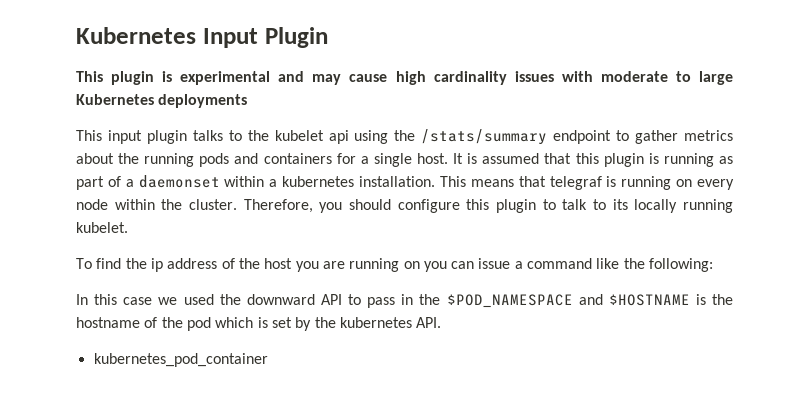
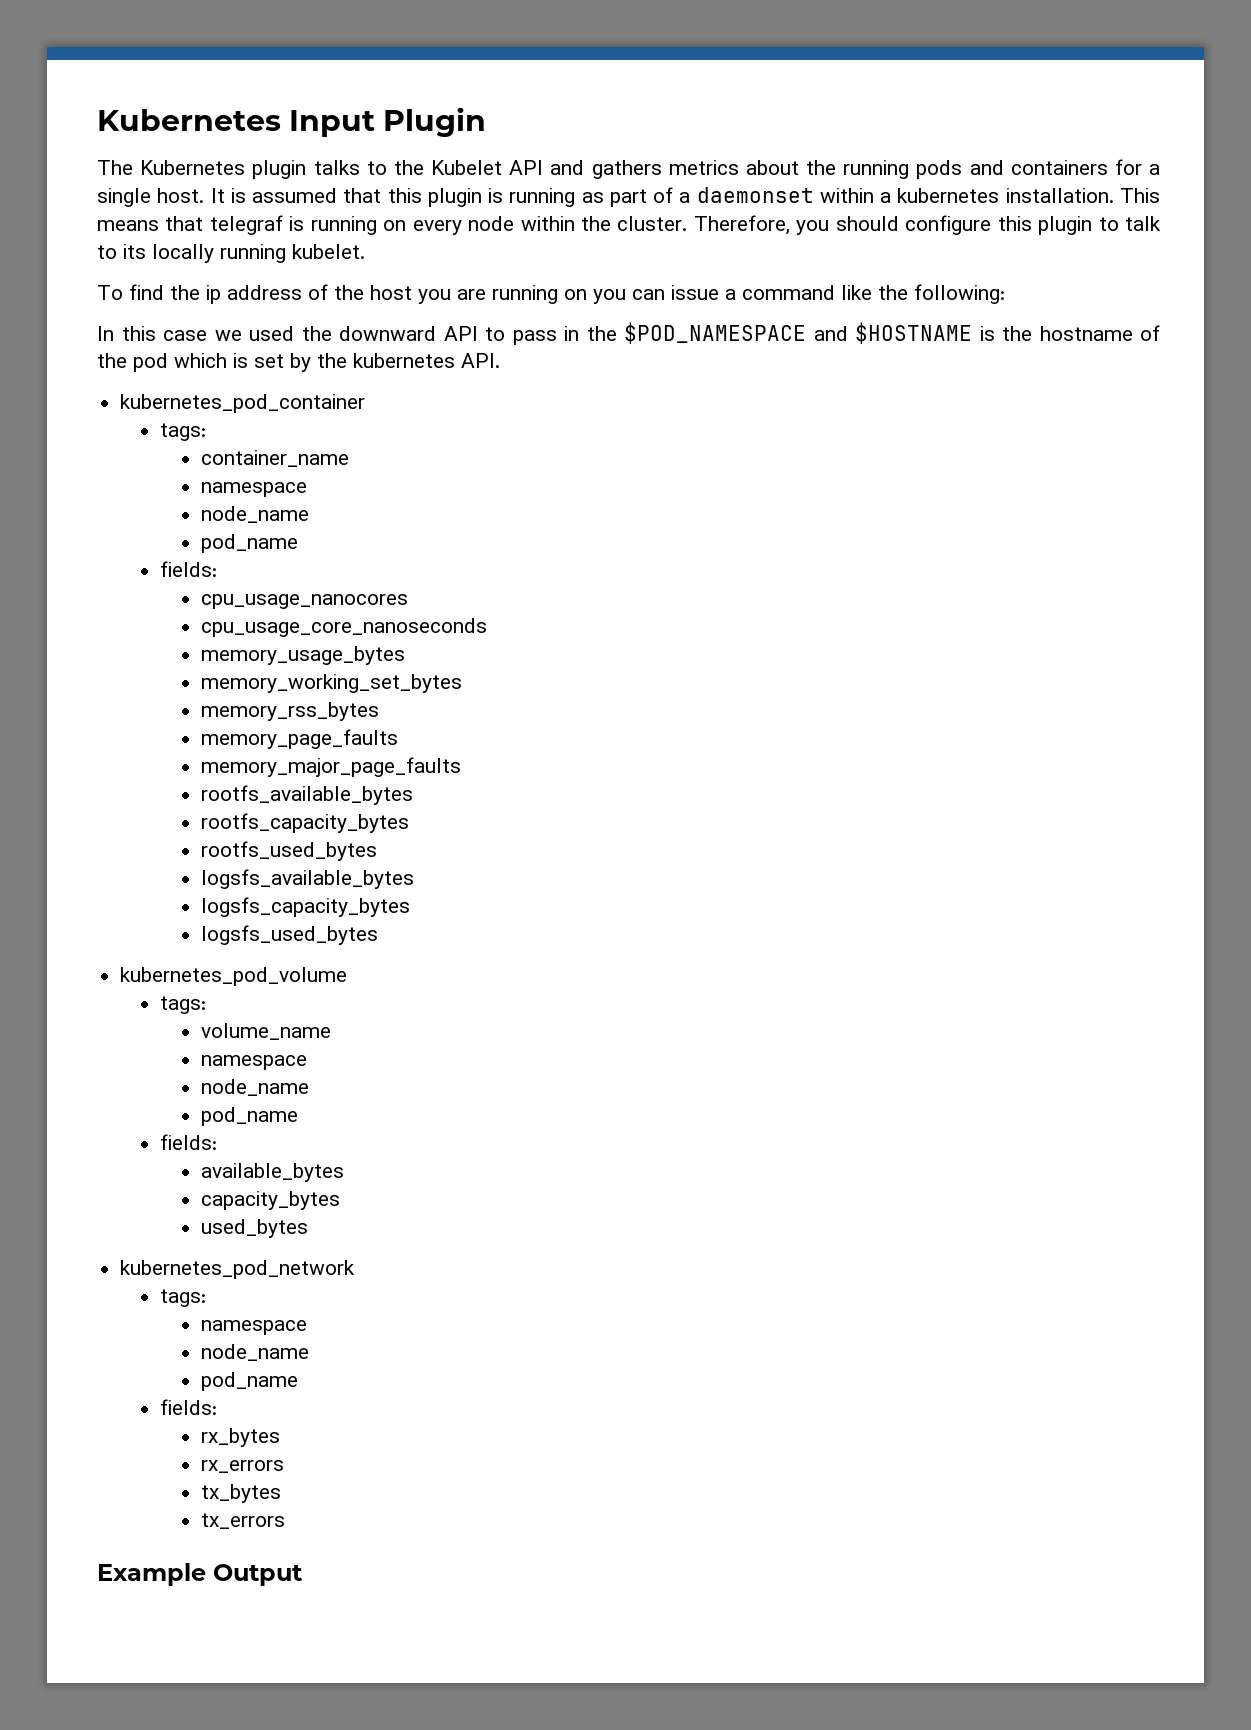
[76,71,734,85] [76,94,248,108] [76,129,679,145] This plugin is experimental and may cause high cardinality issues with moderate to large Kubernetes deployments // This input plugin talks to the kubelet api using the /stats/summary endpoint to gather -> [97,160,662,179] The Kubernetes plugin talks to the Kubelet API and gathers
(268, 360) none -> [160,423,207,441] [200,450,349,467] [200,482,307,497] [200,506,309,523] [200,534,298,553] [160,561,218,577] [200,594,408,609] [200,618,487,637] [200,646,405,665] [200,674,462,693] [200,702,379,721] [200,729,398,749] [200,757,461,777] [200,785,413,805] [200,813,409,833] [200,841,377,861] [200,869,414,889] [200,897,410,917] [200,925,378,945] [120,967,348,986] [160,996,207,1014] [200,1023,331,1040] [200,1055,307,1070] [200,1079,309,1096] [200,1107,298,1126] [160,1134,218,1150] [200,1163,344,1182] [200,1191,340,1210] [200,1219,308,1238] [120,1260,356,1279] [160,1289,207,1307] [200,1320,307,1335] [200,1344,309,1361] [200,1372,298,1391] [160,1399,218,1415] [200,1428,280,1447] [200,1460,284,1473] [200,1484,281,1503] [200,1513,285,1529] [97,1563,303,1586] // tags: // container_name // namespace // node_name // pod_name // fields: // cpu_usage_nanocores // cpu_usage_core_nanoseconds // memory_usage_bytes // memory_working_set_bytes // memory_rss_bytes // memory_page_faults // memory_major_page_faults // rootfs_available_bytes // rootfs_capacity_bytes // rootfs_used_bytes // logsfs_available_bytes // logsfs_capacity_bytes // logsfs_used_bytes // kubernetes_pod_volume // tags: // volume_name // namespace // node_name // pod_name // fields: // available_bytes // capacity_bytes // used_bytes // kubernetes_pod_network // tags: // namespace // node_name // pod_name // fields: // rx_bytes // rx_errors // tx_bytes // tx_errors // Example Output

